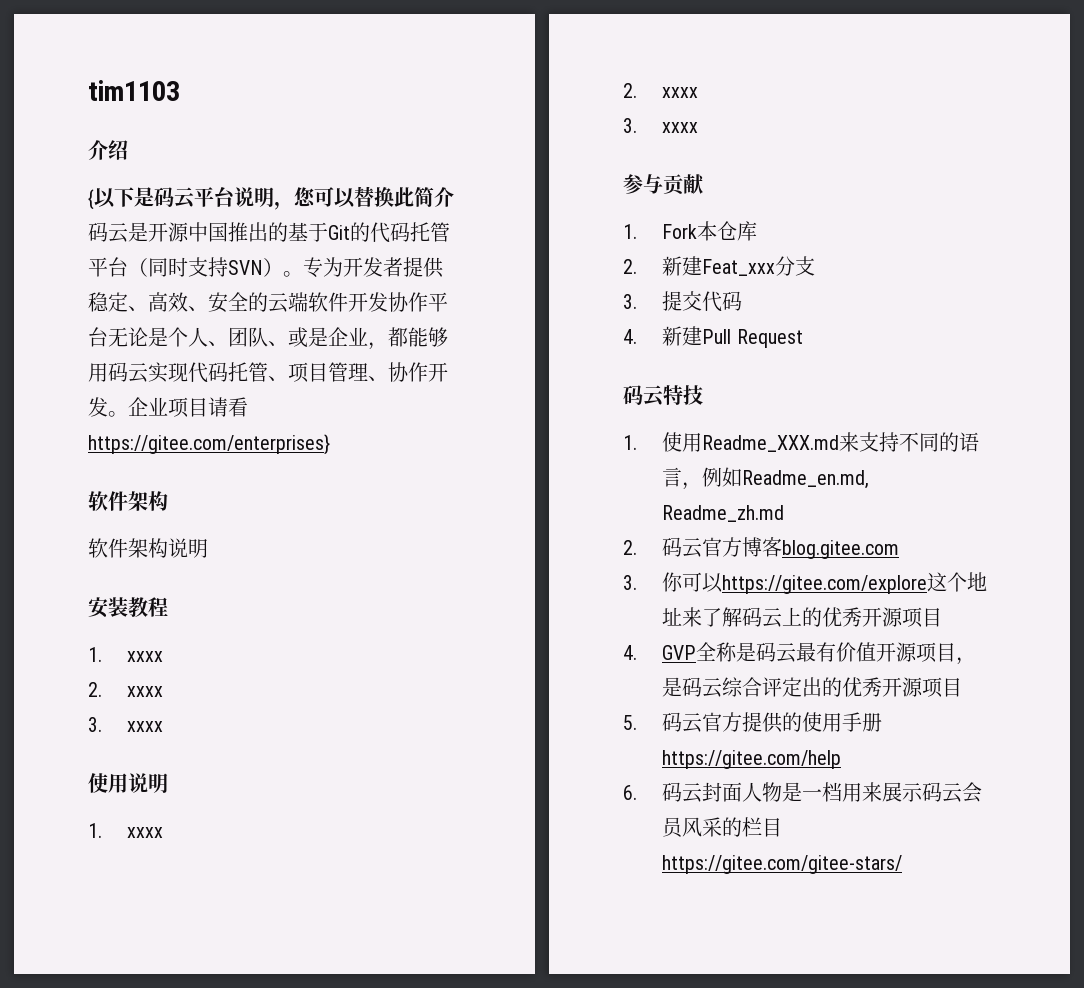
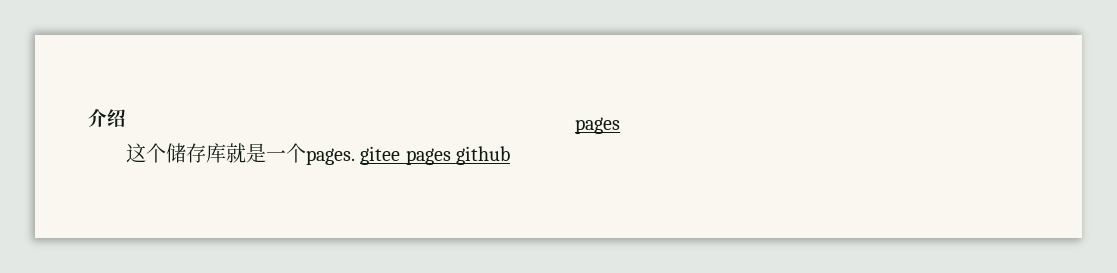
[88,80,180,101] tim1103 // -> (88, 118) none
[88,186,454,210] [88,222,450,243] [88,257,444,278] [88,292,448,313] [88,327,448,350] [88,362,448,383] [88,397,248,418] [88,434,330,455] [88,491,168,511] [88,538,208,558] [88,597,168,618] [88,647,164,662] [88,682,164,697] [88,717,164,732] [88,773,168,793] [88,823,164,838] [623,83,699,98] [623,118,699,133] [623,174,704,196] [623,221,758,241] [623,256,816,276] [623,291,743,312] [623,326,803,348] [623,385,703,407] [623,432,980,452] [662,467,870,490] [662,505,785,522] [623,537,900,559] [623,572,988,594] [662,607,943,628] [623,642,977,665] [662,677,963,698] [623,712,883,733] [662,750,842,769] [623,782,983,803] [662,817,783,838] [662,855,903,874] {以下是码云平台说明，您可以替换此简介码云是开源中国推出的基于Git的代码托管平台（同时支持SVN）。专为开发者提供稳定、高效、安全的云端软件开发协作平台无论是个人、团队、或是企业，都能够用码云实现代码托管、项目管理、协作开发。企业项目请看https://gitee.com/enterprises} // 软件架构 // 软件架构说明 // 安装教程 // 1. xxxx // 2. xxxx // 3. xxxx // 使用说明 // 1. xxxx // 2. xxxx // 3. xxxx // 参与贡献 // 1. Fork本仓库 // 2.新建Feat_xxx分支 // 3.提交代码 // 4.新建Pull Request // 码云特技 // 1.使用Readme_XXX.md来支持不同的语言，例如Readme_en.md, Readme_zh.md // 2.码云官方博客blog.gitee.com // 3.你可以https://gitee.com/explore这个地址来了解码云上的优秀开源项目 // 4. GVP全称是码云最有价值开源项目，是码云综合评定出的优秀开源项目 // 5.码云官方提供的使用手册https://gitee.com/help // 6.码云封面人物是一档用来展示码云会员风采的栏目https://gitee.com/gitee-stars/ -> [125,143,510,165] [575,117,620,134] 这个储存库就是一个pages. gitee pages github pages

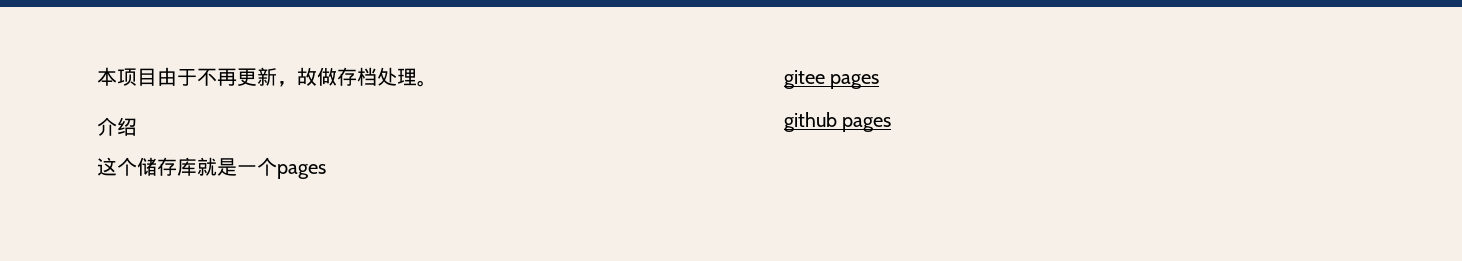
(88, 118) none -> [97,67,437,87] 本项目由于不再更新，故做存档处理。 //
[305,148,355,165] pages. -> [277,164,326,179] pages //
(451, 156) none -> (880, 81) //

